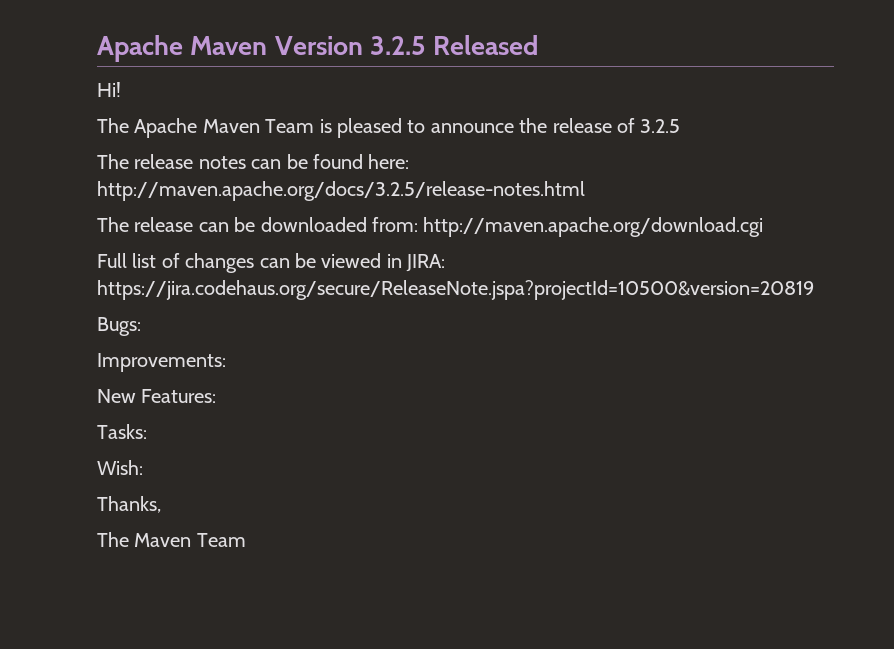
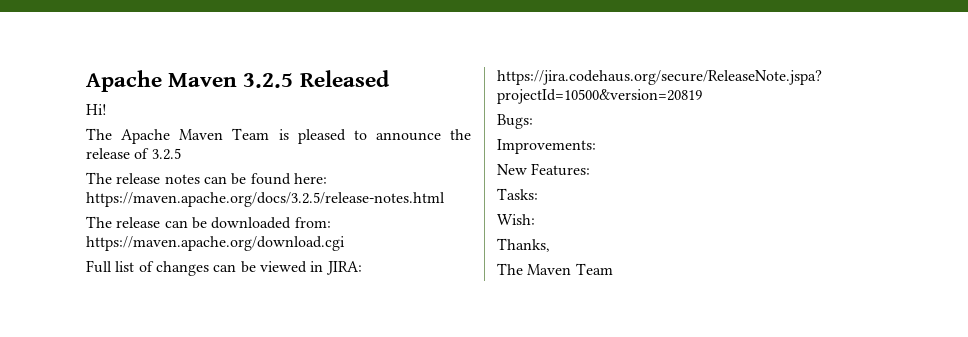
[97,35,363,62] Apache Maven Version -> [86,70,238,92] Apache Maven
[97,181,585,201] http://maven.apache.org/docs/3.2.5/release-notes.html -> [86,192,445,207] https://maven.apache.org/docs/3.2.5/release-notes.html
[423,217,764,237] http://maven.apache.org/download.cgi -> [86,236,345,251] https://maven.apache.org/download.cgi

